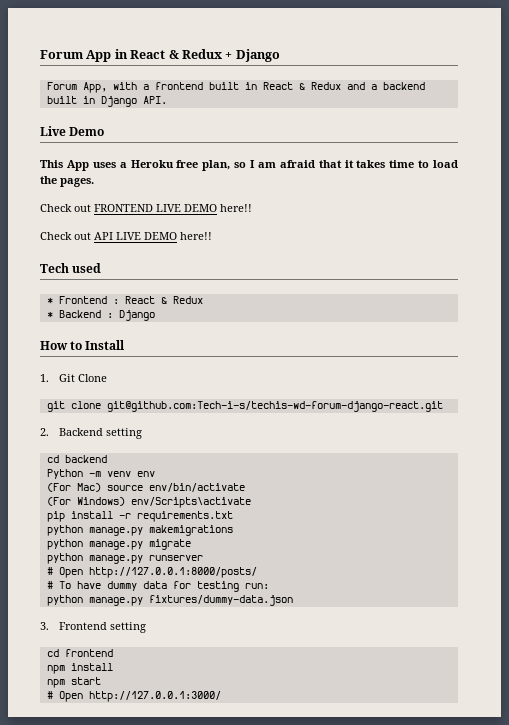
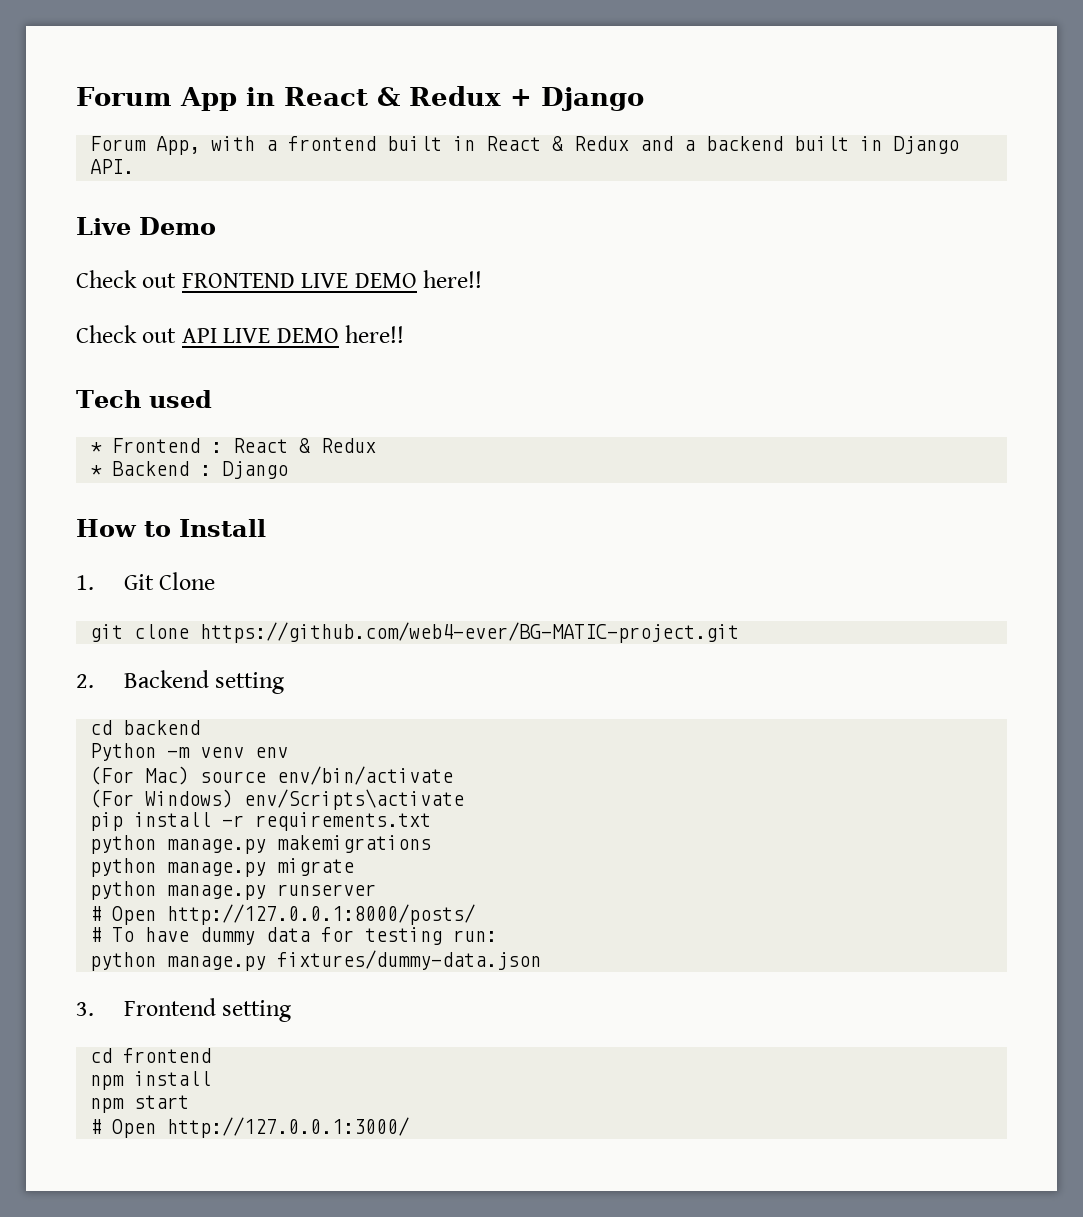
[40,160,458,171] [40,176,94,187] // This App uses a Heroku free plan, so I am afraid that it takes time to load the pages. -> (216, 226) none
[106,401,443,412] git@github.com:Tech-i-s/techis-wd-forum-django-react.git -> [200,622,740,643] https://github.com/web4-ever/BG-MATIC-project.git

